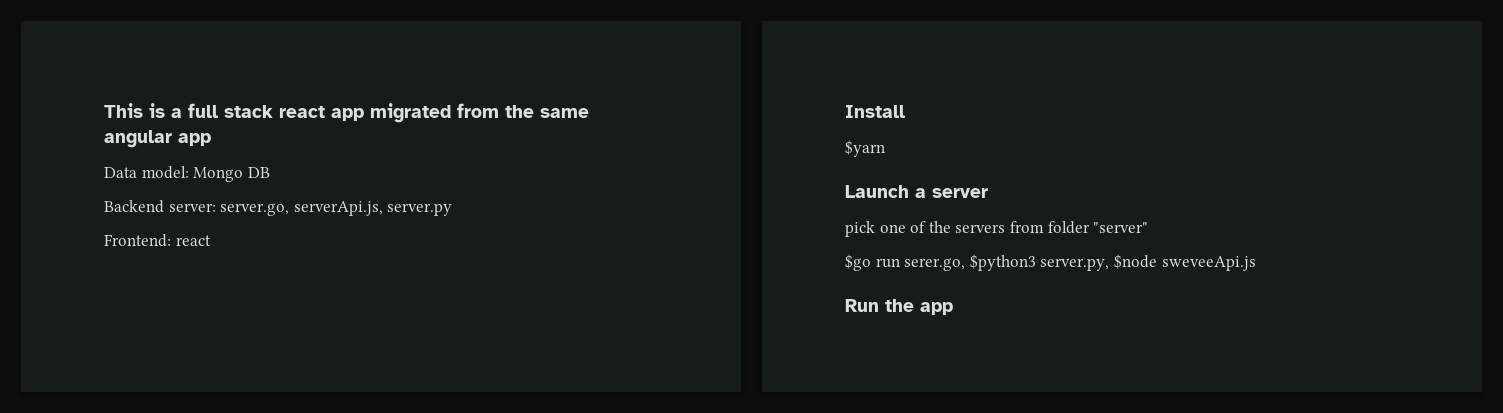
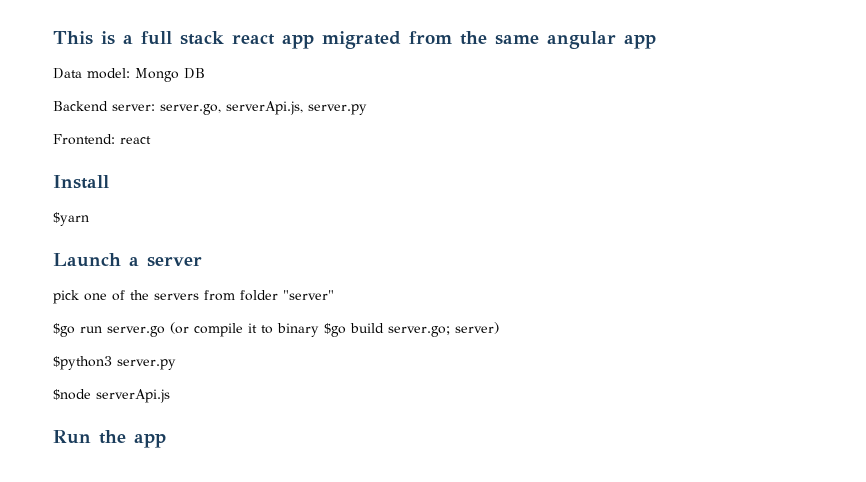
[904,254,1256,271] serer.go, $python3 server.py, $node sweveeApi.js -> [107,322,499,337] [53,356,176,370] [53,389,170,403] server.go (or compile it to binary $go build server.go; server) // $python3 server.py // $node serverApi.js

